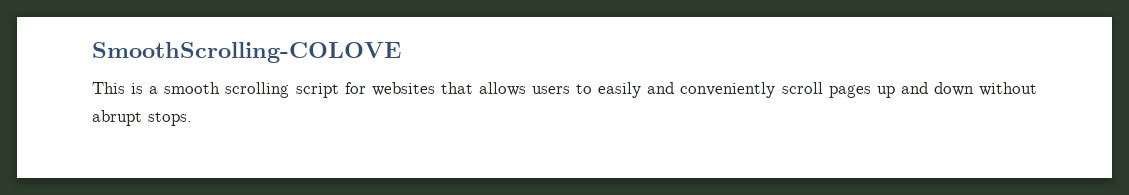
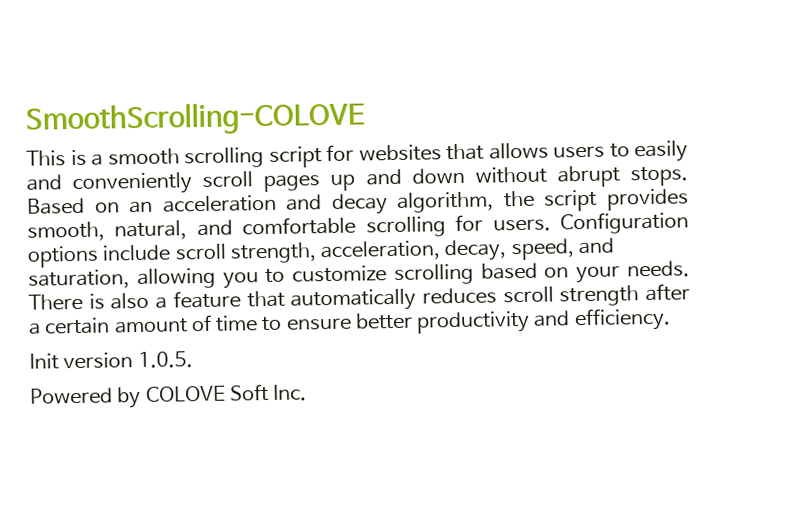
(192, 119) none -> [27,188,690,215] [27,211,689,242] [27,237,615,268] [28,260,691,290] [28,283,691,312] [29,307,671,335] [29,351,193,370] [30,383,308,409] Based on an acceleration and decay algorithm, the script provides smooth, natural, and comfortable scrolling for users. Configuration options include scroll strength, acceleration, decay, speed, and saturation, allowing you to customize scrolling based on your needs. There is also a feature that automatically reduces scroll strength after a certain amount of time to ensure better productivity and efficiency. // Init version 1.0.5. // Powered by COLOVE Soft Inc.

